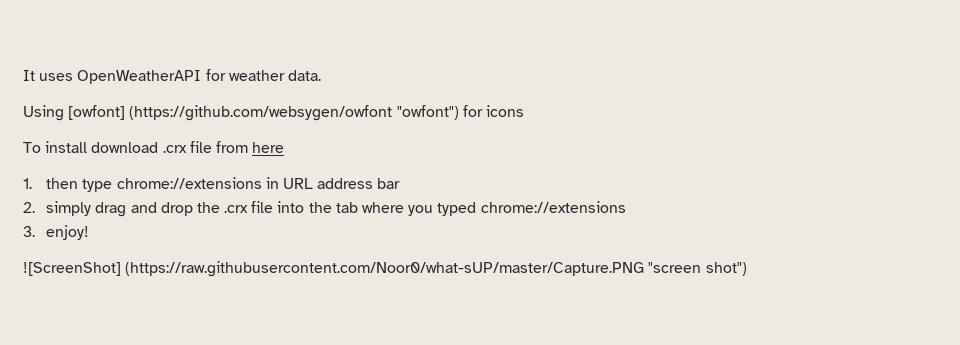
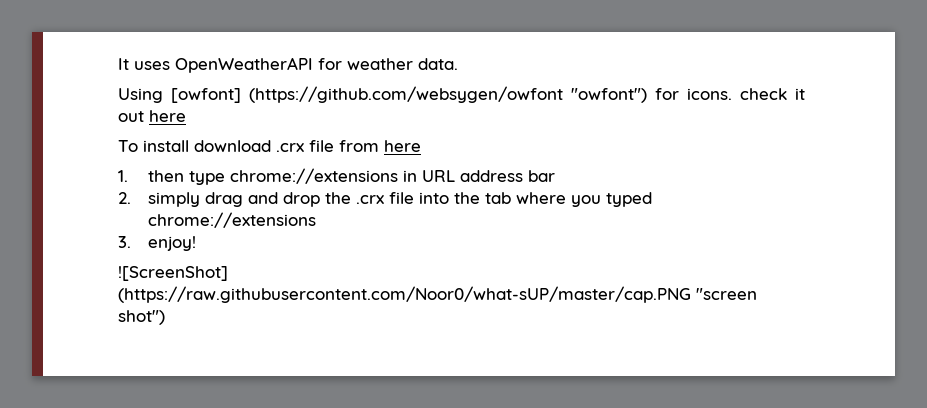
[485,105,524,117] icons -> [687,88,805,100] [118,110,186,122] icons. check it out here
[125,261,645,277] (https://raw.githubusercontent.com/Noor0/what-sUP/master/Capture.PNG -> [118,286,691,303] (https://raw.githubusercontent.com/Noor0/what-sUP/master/cap.PNG

